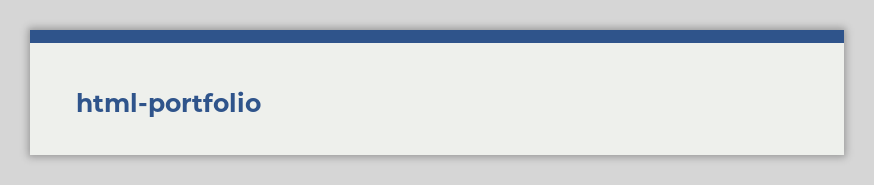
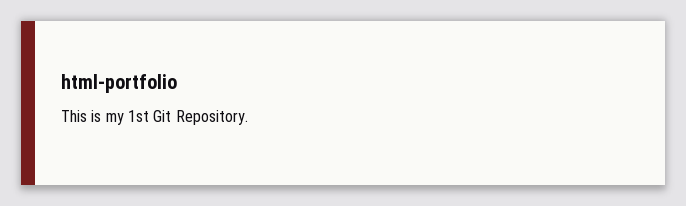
(261, 104) none -> [61,110,248,125] // This is my 1st Git Repository.

